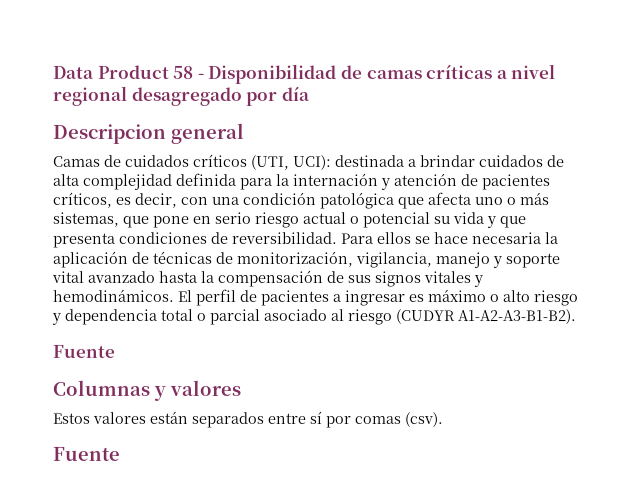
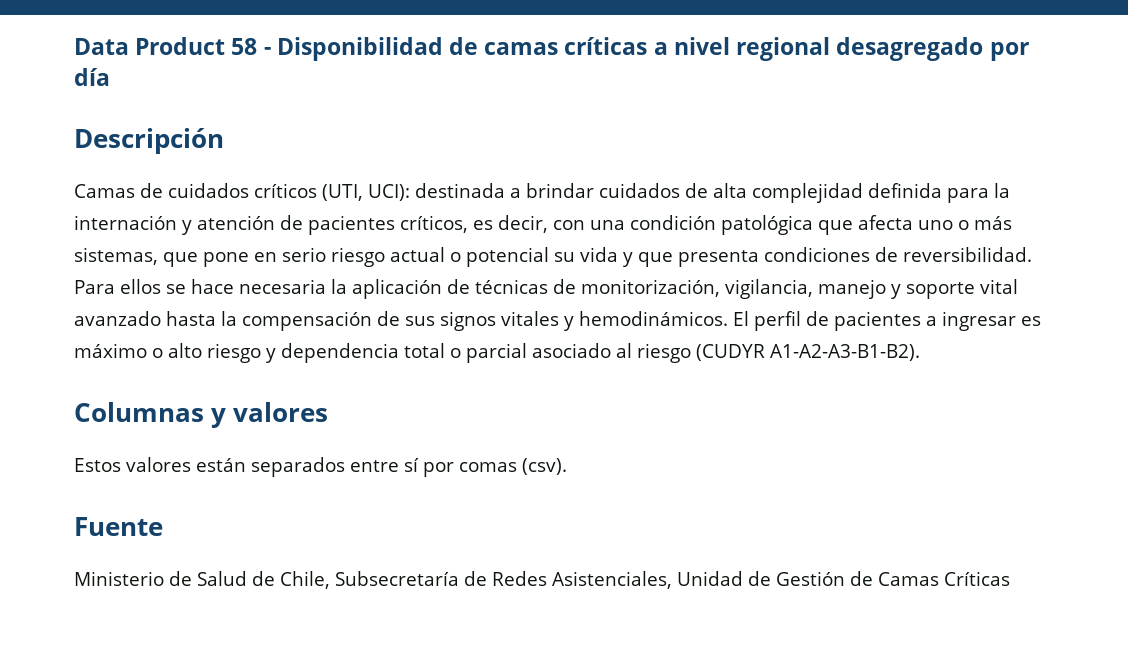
[53,122,245,144] Descripcion general -> [74,128,224,154] Descripción
[52,344,115,358] // Fuente -> (920, 352) none
(120, 453) none -> [74,571,1010,589] // Ministerio de Salud de Chile, Subsecretaría de Redes Asistenciales, Unidad de Gestión de Camas Críticas

